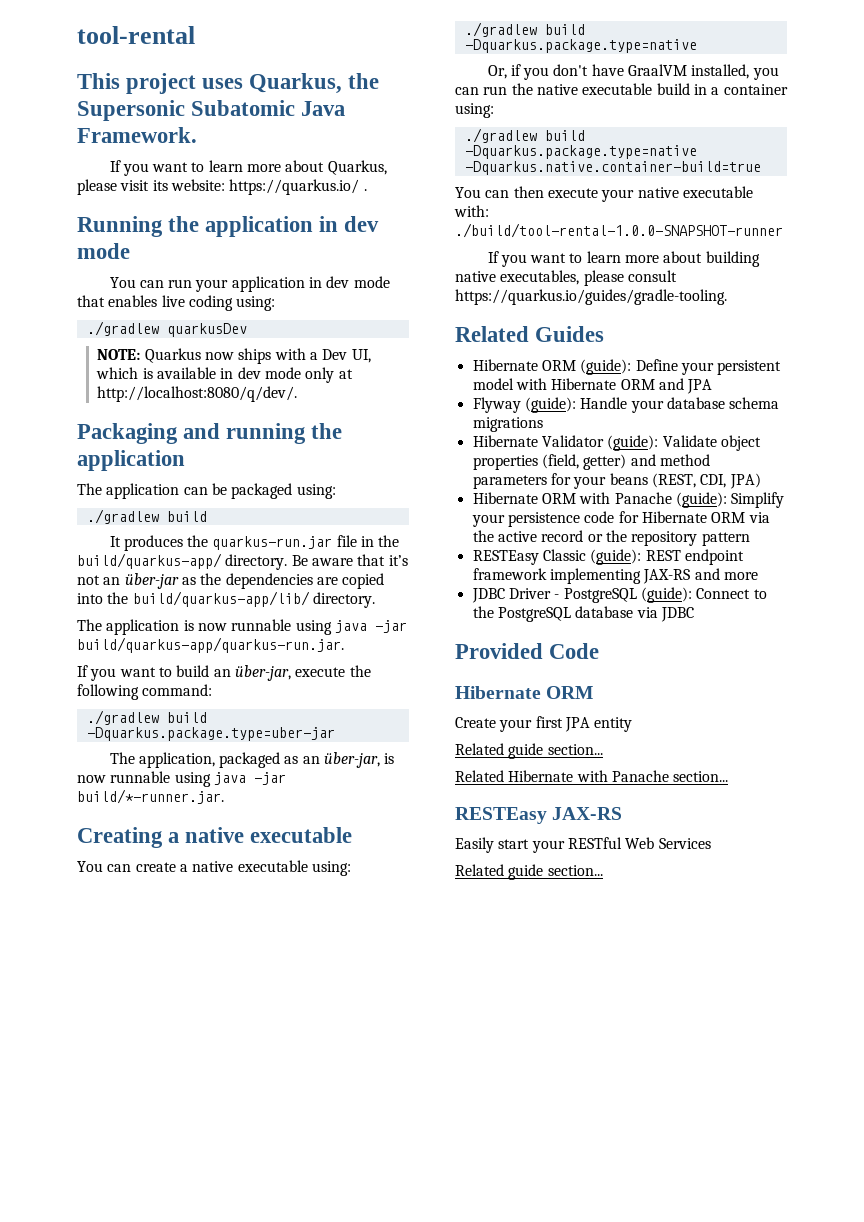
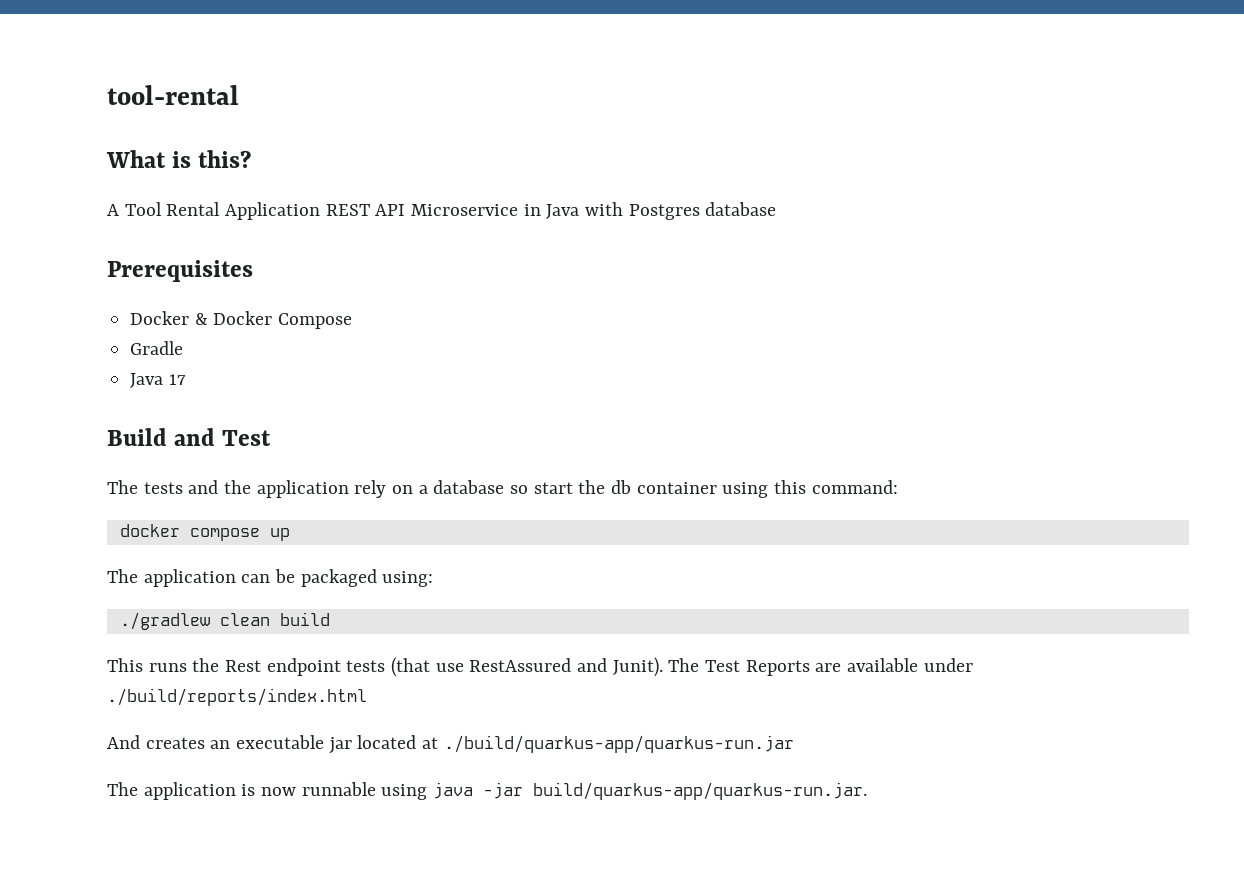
[77,73,380,94] [77,100,346,121] [77,127,197,143] [109,160,387,176] [77,179,367,195] [77,216,380,237] [77,243,130,259] [109,276,390,292] [77,295,276,311] [86,321,247,337] [97,348,371,364] [96,367,353,383] [97,386,298,402] [77,423,343,444] [77,450,185,471] This project uses Quarkus, the Supersonic Subatomic Java Framework. // If you want to learn more about Quarkus, please visit its website: https://quarkus.io/ . // Running the application in dev mode // You can run your application in dev mode that enables live coding using: // ./gradlew quarkusDev // NOTE: Quarkus now ships with a Dev UI, which is available in dev mode only at http://localhost:8080/q/dev/. // Packaging and running the application -> [106,150,252,168] [107,202,777,220] [107,260,253,282] [130,311,353,329] [130,341,184,355] [130,373,186,388] [107,428,272,446] [107,480,898,498] [119,524,290,541] What is this? // A Tool Rental Application REST API Microservice in Java with Postgres database // Prerequisites // Docker & Docker Compose // Gradle // Java 17 // Build and Test // The tests and the application rely on a database so start the db container using this command: // docker compose up
(159, 516) none -> [219,613,270,626] clean
[109,535,400,551] [77,553,408,570] [77,573,385,589] [77,591,375,608] It produces the quarkus-run.jar file in the build/quarkus-app/ directory. Be aware that it’s not an über-jar as the dependencies are copied into the build/quarkus-app/lib/ directory. -> [107,657,973,677] [107,688,367,706] [107,735,794,754] This runs the Rest endpoint tests (that use RestAssured and Junit). The Test Reports are available under ./build/reports/index.html // And creates an executable jar located at ./build/quarkus-app/quarkus-run.jar
[77,665,371,681] [77,684,213,700] [86,710,207,725] [86,727,335,741] [109,752,395,768] [77,771,286,787] [77,789,224,804] [77,827,353,848] [77,860,351,876] [464,22,585,37] [464,39,697,53] [487,64,779,80] [455,83,788,95] [455,103,494,118] [464,128,585,143] [464,145,697,159] [464,161,761,175] [455,186,753,202] [454,205,489,217] [455,223,783,238] [487,251,760,267] [455,270,677,286] [455,289,727,305] [455,326,605,342] [472,359,782,375] [472,378,713,394] [472,397,780,413] [472,417,543,432] [472,435,761,451] [472,454,710,470] [472,473,761,489] [472,492,785,508] [471,511,770,527] [472,530,750,546] [472,549,744,565] [472,568,758,584] [471,587,767,603] [472,606,694,622] [455,643,600,659] [455,686,594,699] [455,716,633,732] [455,743,603,759] [455,770,729,782] [455,807,623,824] [455,837,711,853] [455,864,603,880] // If you want to build an über-jar, execute the following command: // ./gradlew build -Dquarkus.package.type=uber-jar // The application, packaged as an über-jar, is now runnable using java -jar build/*-runner.jar. // Creating a native executable // You can create a native executable using: // ./gradlew build -Dquarkus.package.type=native // Or, if you don't have GraalVM installed, you can run the native executable build in a container using: // ./gradlew build -Dquarkus.package.type=native -Dquarkus.native.container-build=true // You can then execute your native executable with: ./build/tool-rental-1.0.0-SNAPSHOT-runner // If you want to learn more about building native executables, please consult https://quarkus.io/guides/gradle-tooling. // Related Guides // Hibernate ORM (guide): Define your persistent model with Hibernate ORM and JPA // Flyway (guide): Handle your database schema migrations // Hibernate Validator (guide): Validate object properties (field, getter) and method parameters for your beans (REST, CDI, JPA) // Hibernate ORM with Panache (guide): Simplify your persistence code for Hibernate ORM via the active record or the repository pattern // RESTEasy Classic (guide): REST endpoint framework implementing JAX-RS and more // JDBC Driver - PostgreSQL (guide): Connect to the PostgreSQL database via JDBC // Provided Code // Hibernate ORM // Create your first JPA entity // Related guide section... // Related Hibernate with Panache section... // RESTEasy JAX-RS // Easily start your RESTful Web Services // Related guide section... -> (868, 791) none

